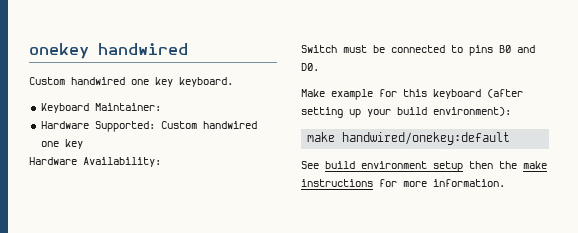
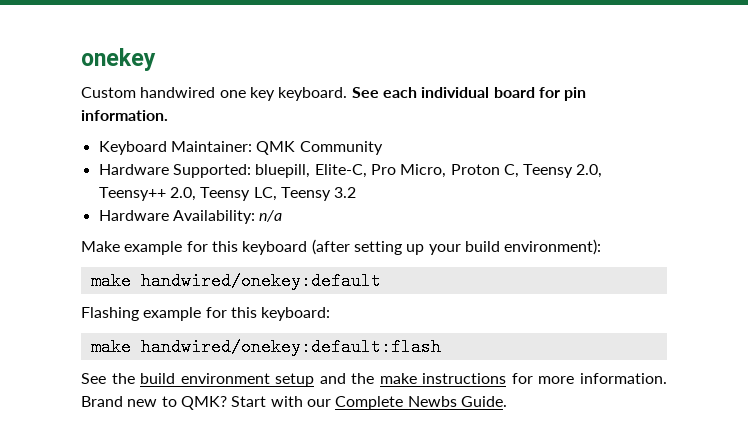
[98,43,188,55] handwired -> (156, 59) none
(233, 82) none -> [351,87,587,101] [81,110,168,121] See each individual board for pin information.
(161, 107) none -> [256,141,383,155] QMK Community
[160,121,257,129] [40,139,83,149] [29,157,161,167] [301,45,535,56] [301,63,319,71] Custom handwired one key // Hardware Availability: // Switch must be connected to pins B0 and D0. -> [255,164,603,178] [98,187,357,201] [98,210,283,224] bluepill, Elite-C, Pro Micro, Proton C, Teensy 2.0, Teensy++ 2.0, Teensy LC, Teensy 3.2 // Hardware Availability: n/a
[301,161,319,169] // See -> [81,307,331,321] [90,338,441,356] [81,373,135,384] // Flashing example for this keyboard: // make handwired/onekey:default:flash // See the
[469,161,493,169] then -> [319,373,346,384] and
(505, 183) none -> [81,396,507,410] Brand new to QMK? Start with our Complete Newbs Guide.

